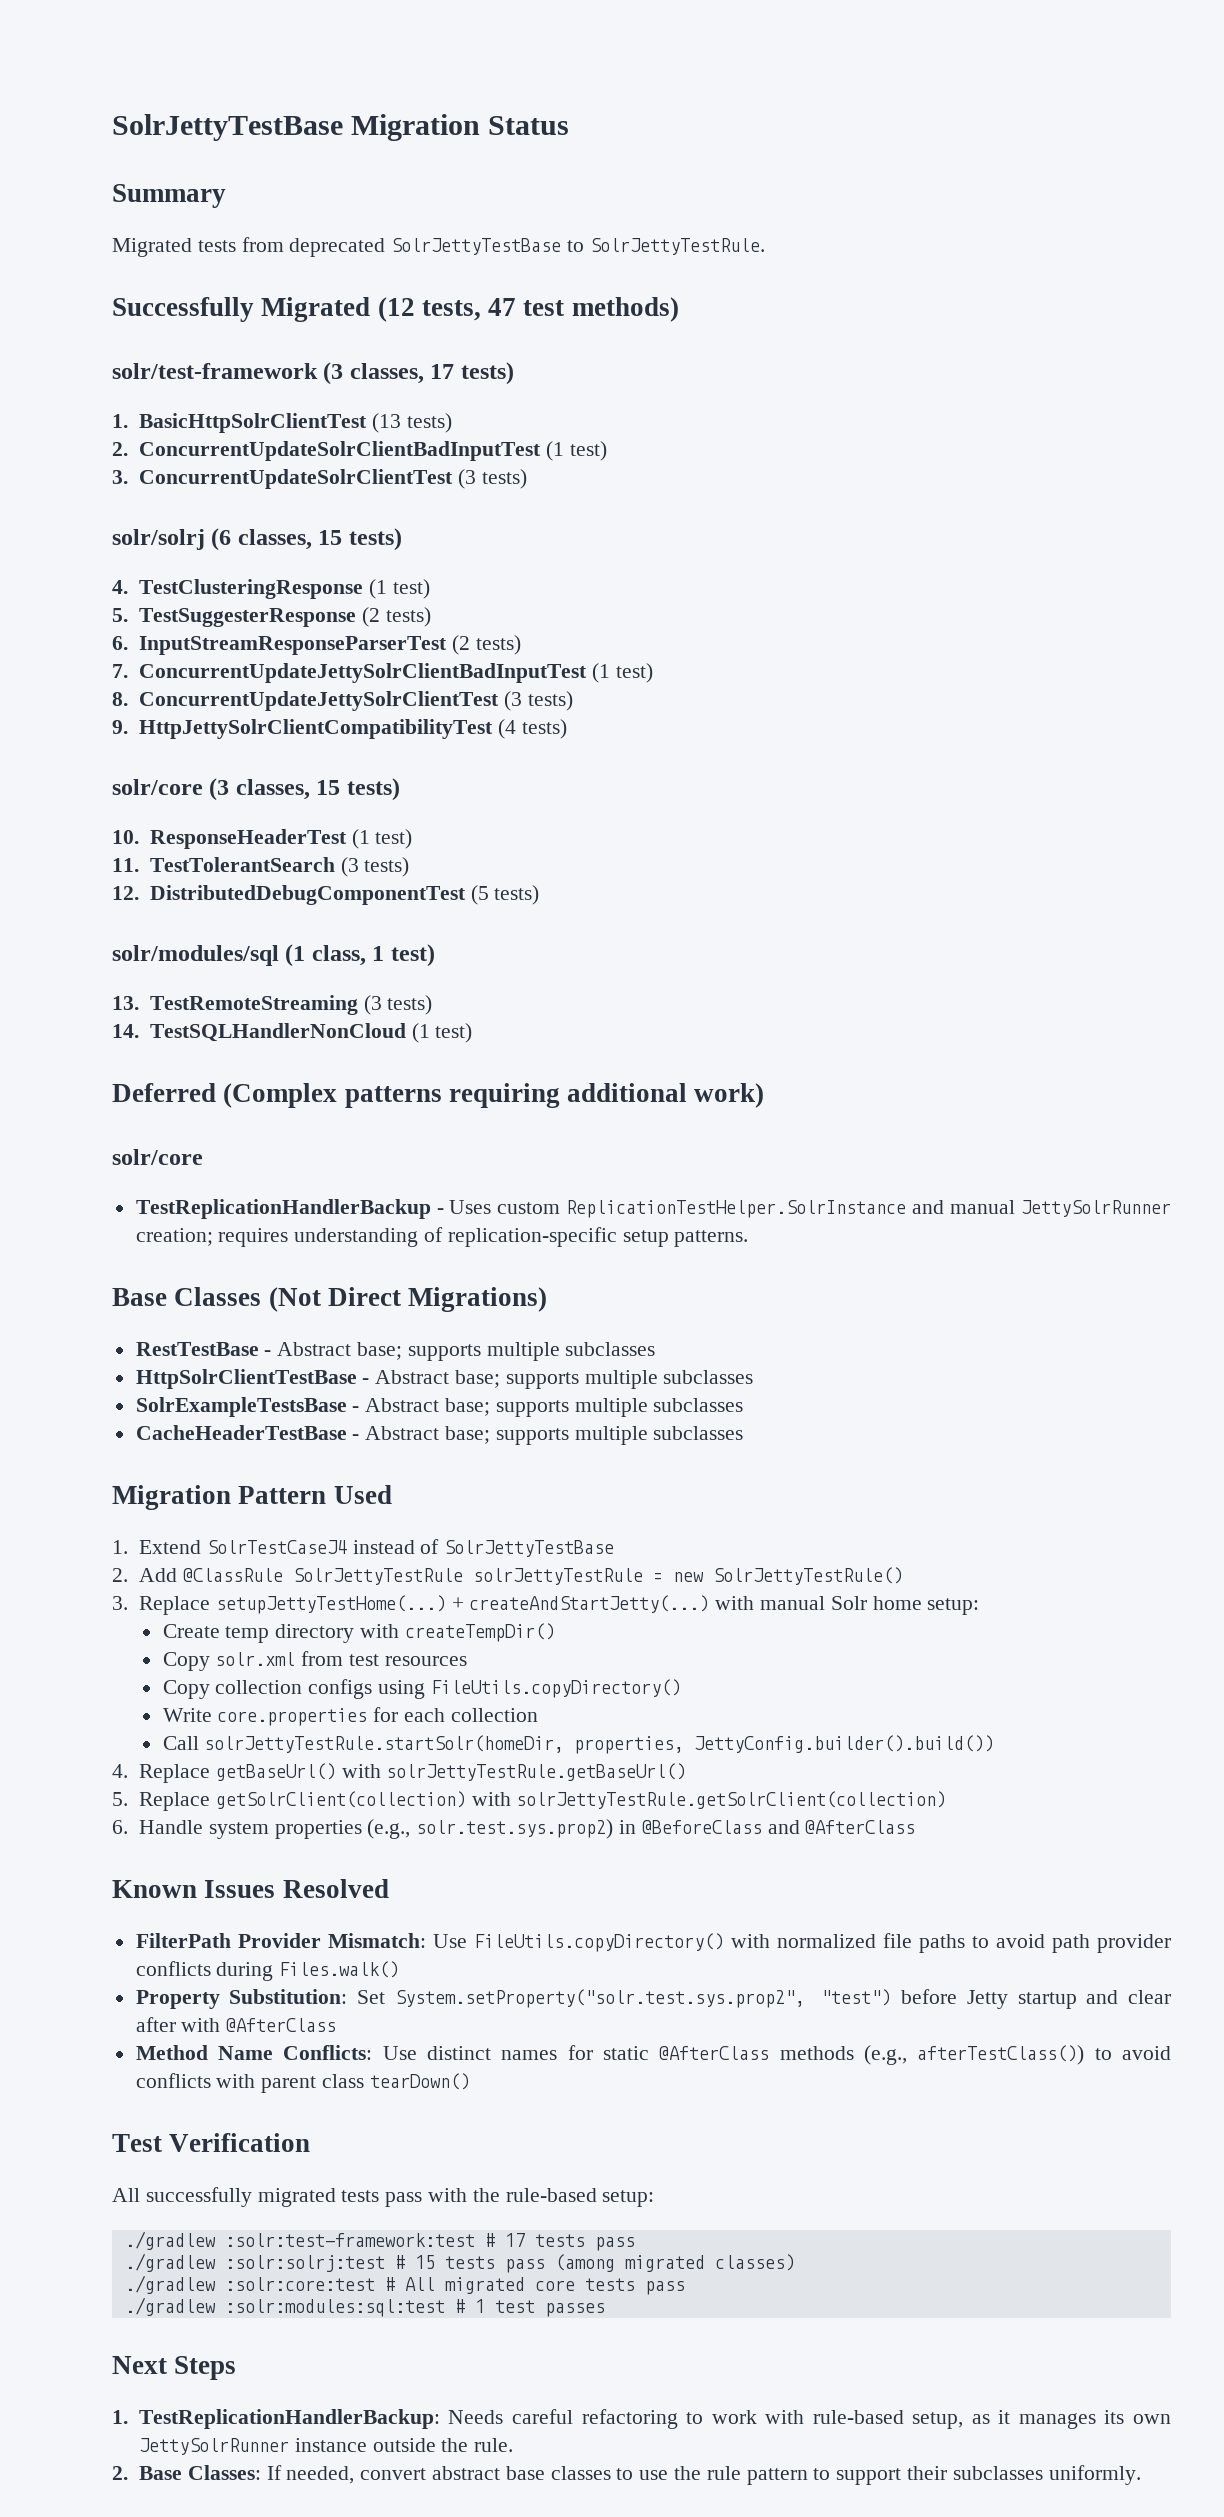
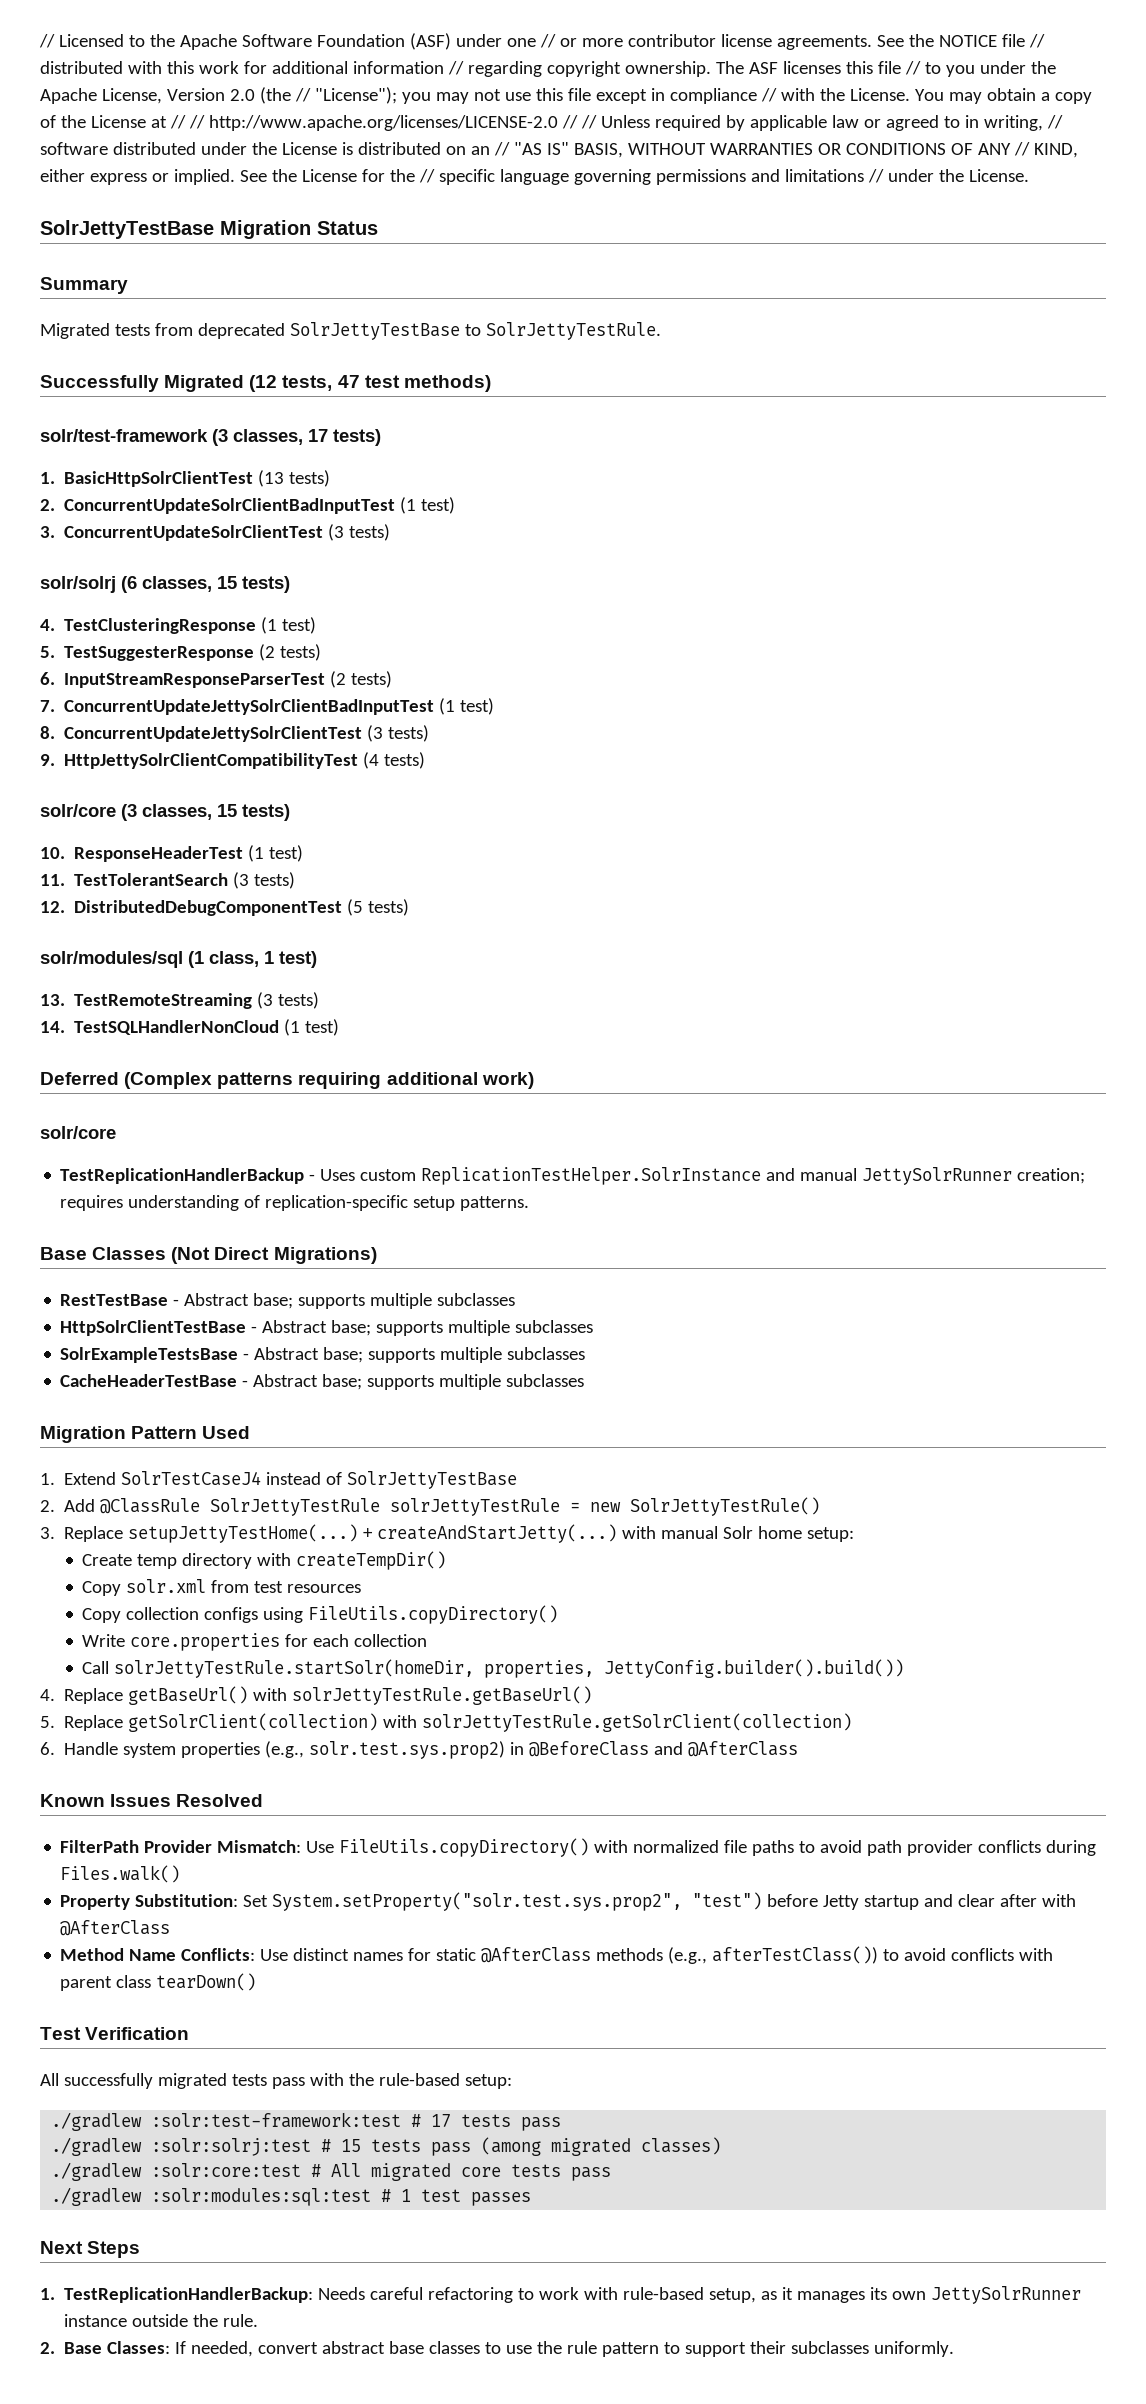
(112, 127) none -> [39,33,1045,50] [40,61,1056,77] [40,87,1092,104] [40,115,1063,131] [40,142,1078,158] [40,169,1029,185] // Licensed to the Apache Software Foundation (ASF) under one // or more contributor license agreements. See the NOTICE file // distributed with this work for additional information // regarding copyright ownership. The ASF licenses this file // to you under the Apache License, Version 2.0 (the // "License"); you may not use this file except in compliance // with the License. You may obtain a copy of the License at // // http://www.apache.org/licenses/LICENSE-2.0 // // Unless required by applicable law or agreed to in writing, // software distributed under the License is distributed on an // "AS IS" BASIS, WITHOUT WARRANTIES OR CONDITIONS OF ANY // KIND, either express or implied. See the License for the // specific language governing permissions and limitations // under the License. //

